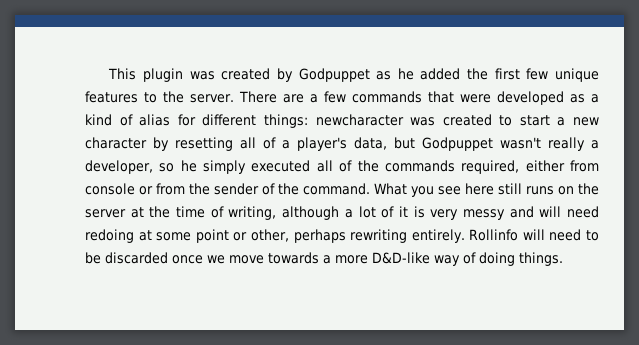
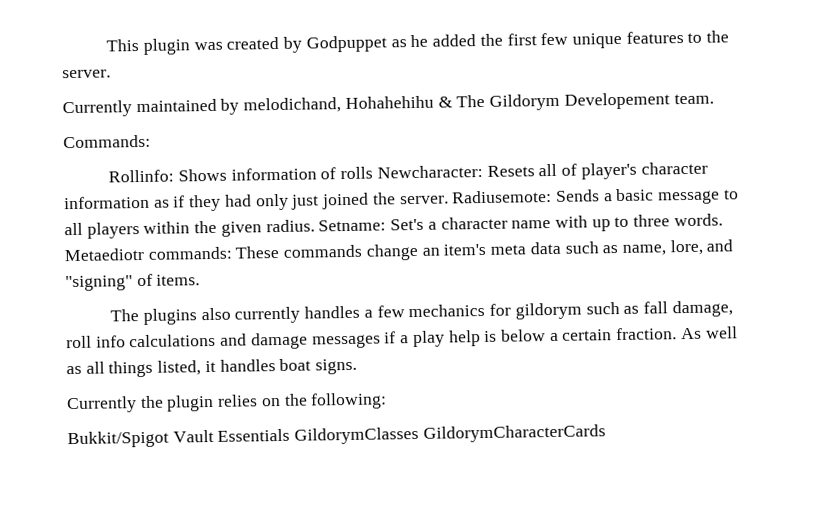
[238,91,599,105] [85,114,599,128] [85,137,599,151] [85,160,599,174] [85,183,599,197] [85,206,599,220] [85,229,600,243] [85,252,563,266] There are a few commands that were developed as a kind of alias for different things: newcharacter was created to start a new character by resetting all of a player's data, but Godpuppet wasn't really a developer, so he simply executed all of the commands required, either from console or from the sender of the command. What you see here still runs on the server at the time of writing, although a lot of it is very messy and will need redoing at some point or other, perhaps rewriting entirely. Rollinfo will need to be discarded once we move towards a more D&D-like way of doing things. -> [62,92,714,118] [63,134,151,149] [108,161,708,183] [64,188,739,212] [64,213,723,239] [64,239,734,262] [65,273,201,292] [110,300,733,325] [66,326,738,350] [66,358,358,378] [66,392,388,414] [67,424,606,449] // Currently maintained by melodichand, Hohahehihu & The Gildorym Developement team. // Commands: // Rollinfo: Shows information of rolls Newcharacter: Resets all of player's character information as if they had only just joined the server. Radiusemote: Sends a basic message to all players within the given radius. Setname: Set's a character name with up to three words. Metaediotr commands: These commands change an item's meta data such as name, lore, and "signing" of items. // The plugins also currently handles a few mechanics for gildorym such as fall damage, roll info calculations and damage messages if a play help is below a certain fraction. As well as all things listed, it handles boat signs. // Currently the plugin relies on the following: // Bukkit/Spigot Vault Essentials GildorymClasses GildorymCharacterCards

